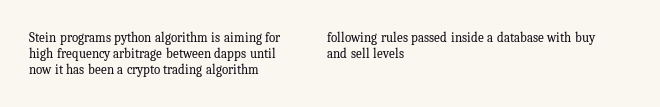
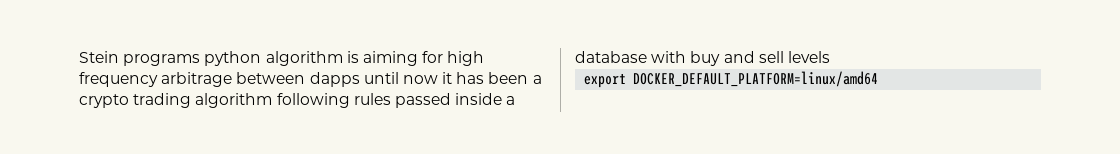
(405, 52) none -> [584,71,879,88] // export DOCKER_DEFAULT_PLATFORM=linux/amd64

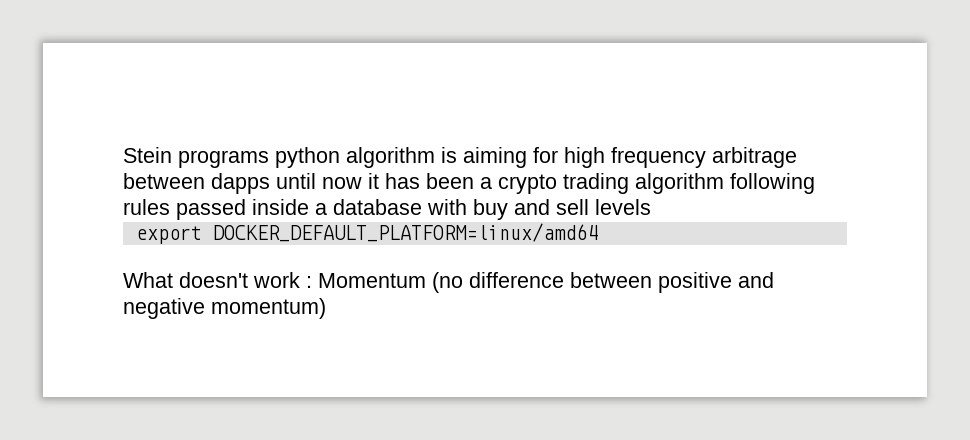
(879, 79) none -> [123,272,774,293] [123,298,326,319] // What doesn't work : Momentum (no difference between positive and negative momentum)

